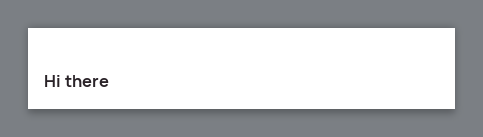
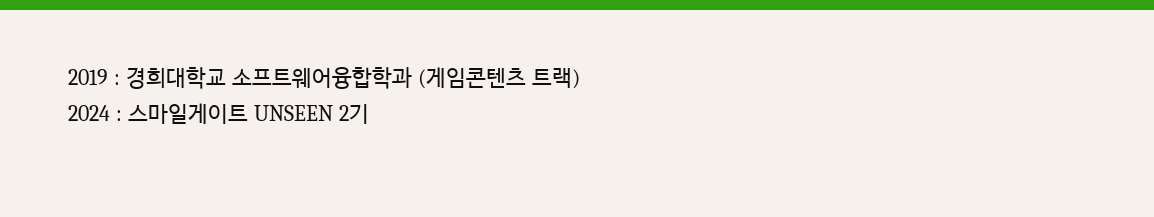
[44,75,110,87] Hi there -> [68,67,580,89] [68,103,369,124] 2019 : 경희대학교 소프트웨어융합학과 (게임콘텐츠 트랙) // 2024 : 스마일게이트 UNSEEN 2기

